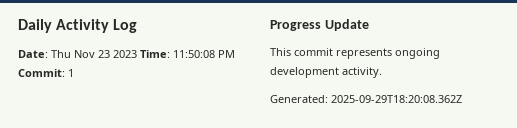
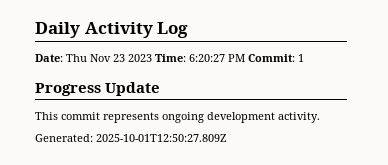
[173,50,215,58] 11:50:08 -> [189,54,225,62] 6:20:27
[331,95,462,103] 2025-09-29T18:20:08.362Z -> [96,134,227,142] 2025-10-01T12:50:27.809Z

